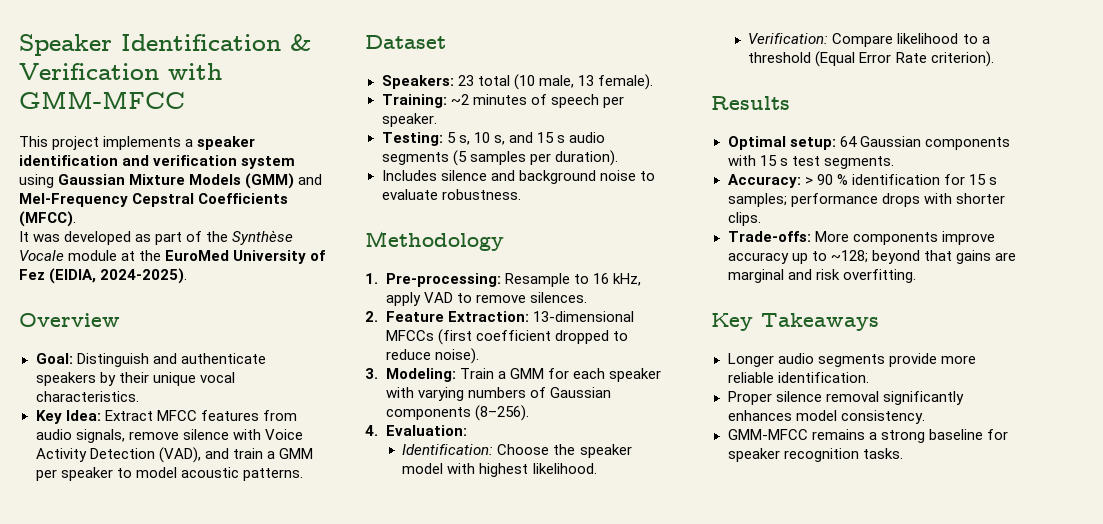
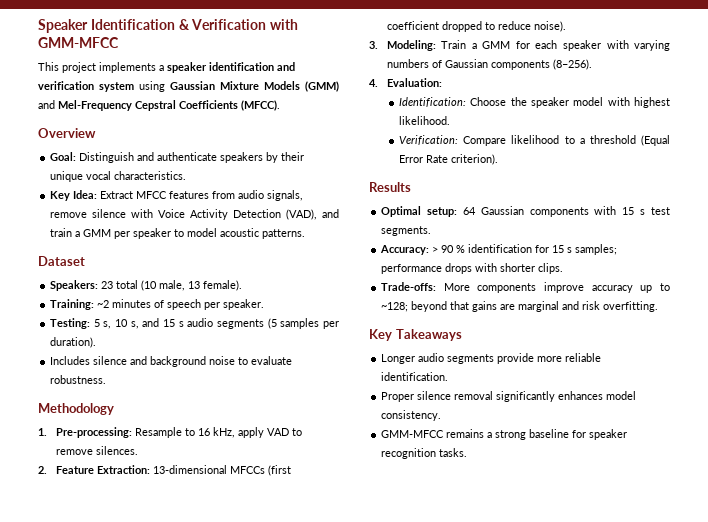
[19,230,294,245] [19,250,326,264] [19,268,188,284] // It was developed as part of the Synthèse Vocale module at the EuroMed University of Fez (EIDIA, 2024-2025). -> (280, 105) none

